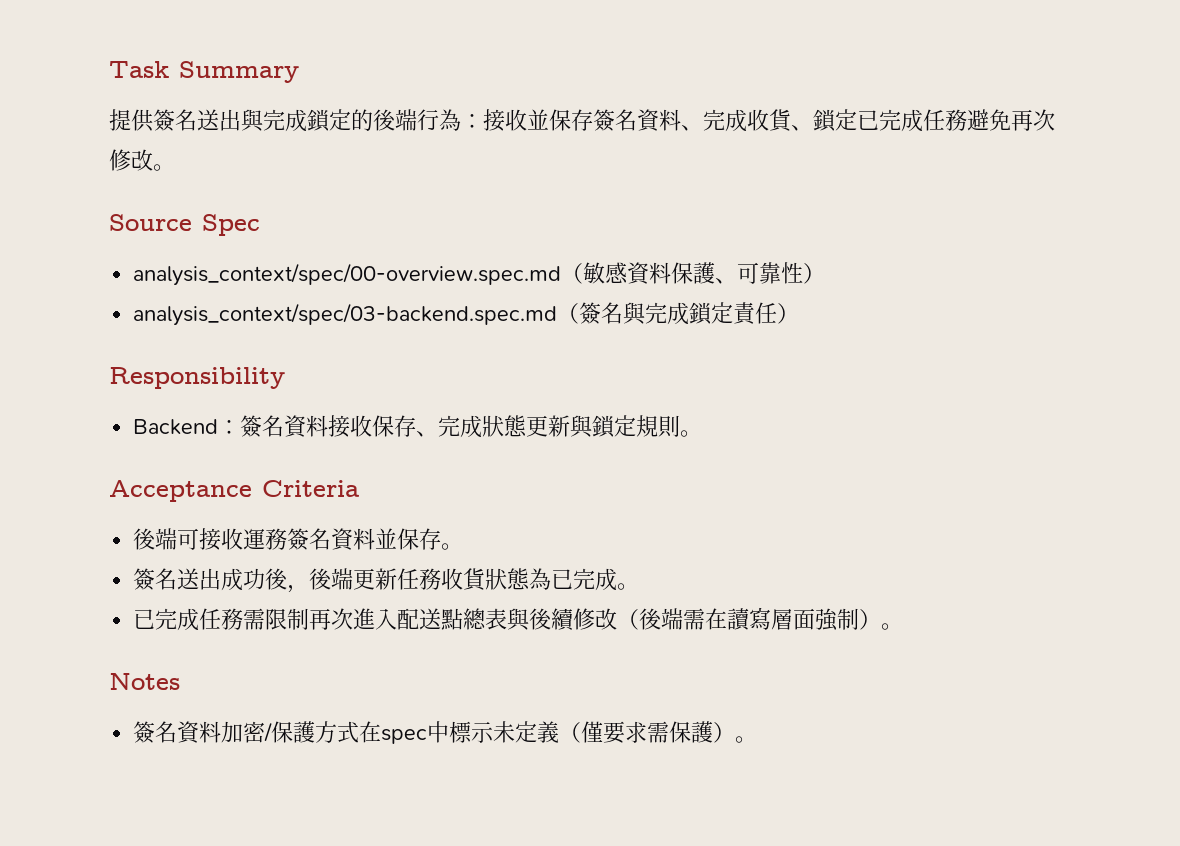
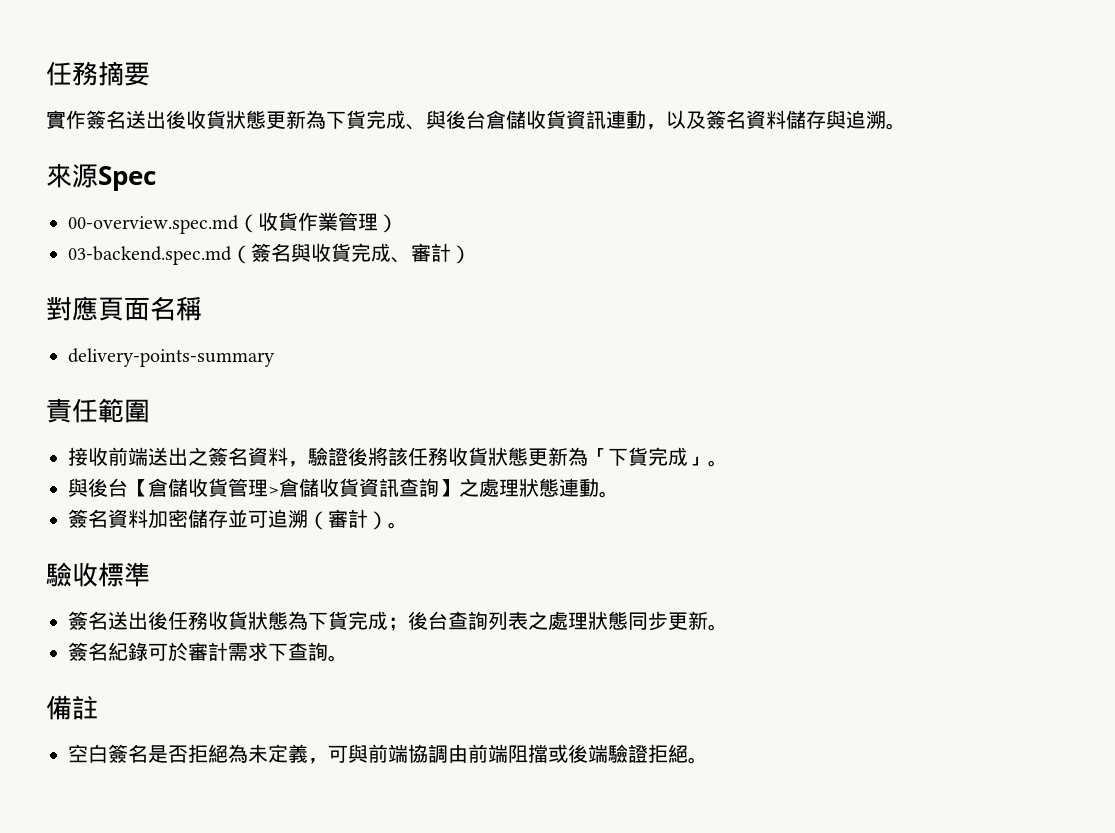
[109,61,299,83] [109,109,1055,132] [109,149,175,171] [109,214,260,236] [133,262,826,286] [133,303,558,326] Task Summary // 提供簽名送出與完成鎖定的後端行為：接收並保存簽名資料、完成收貨、鎖定已完成任務避免再次修改。 // Source Spec // analysis_context/spec/00-overview.spec.md（敏感資料保護、可靠性） // analysis_context/spec/03-backend.spec.md -> [46,61,150,86] [46,110,906,130] [46,163,156,191] [68,212,398,234] [68,246,232,265] 任務摘要 // 實作簽名送出後收貨狀態更新為下貨完成、與後台倉儲收貨資訊連動，以及簽名資料儲存與追溯。 // 來源Spec // 00-overview.spec.md（收貨作業管理） // 03-backend.spec.md
[645,302,800,325] [109,367,285,389] [133,415,703,438] [109,480,359,502] [133,528,464,551] [133,568,640,593] [133,607,904,631] [109,673,180,690] [133,721,736,744] 完成鎖定責任） // Responsibility // Backend：簽名資料接收保存、完成狀態更新與鎖定規則。 // Acceptance Criteria // 後端可接收運務簽名資料並保存。 // 簽名送出成功後，後端更新任務收貨狀態為已完成。 // 已完成任務需限制再次進入配送點總表與後續修改（後端需在讀寫層面強制）。 // Notes // 簽名資料加密/保護方式在spec中標示未定義（僅要求需保護） -> [311,243,471,264] [46,296,202,321] [68,348,275,367] [46,398,150,423] [68,447,728,467] [68,478,619,498] [68,509,408,530] [46,562,150,587] [68,611,728,631] [68,642,348,662] [46,695,98,720] [68,744,688,764] 收貨完成、審計） // 對應頁面名稱 // delivery-points-summary // 責任範圍 // 接收前端送出之簽名資料，驗證後將該任務收貨狀態更新為「下貨完成」。 // 與後台【倉儲收貨管理>倉儲收貨資訊查詢】之處理狀態連動。 // 簽名資料加密儲存並可追溯（審計）。 // 驗收標準 // 簽名送出後任務收貨狀態為下貨完成；後台查詢列表之處理狀態同步更新。 // 簽名紀錄可於審計需求下查詢。 // 備註 // 空白簽名是否拒絕為未定義，可與前端協調由前端阻擋或後端驗證拒絕

